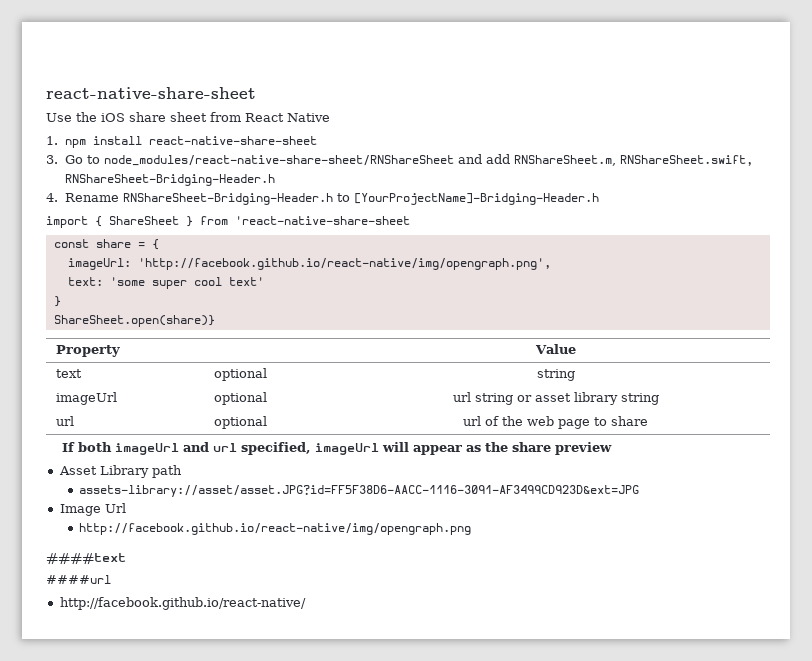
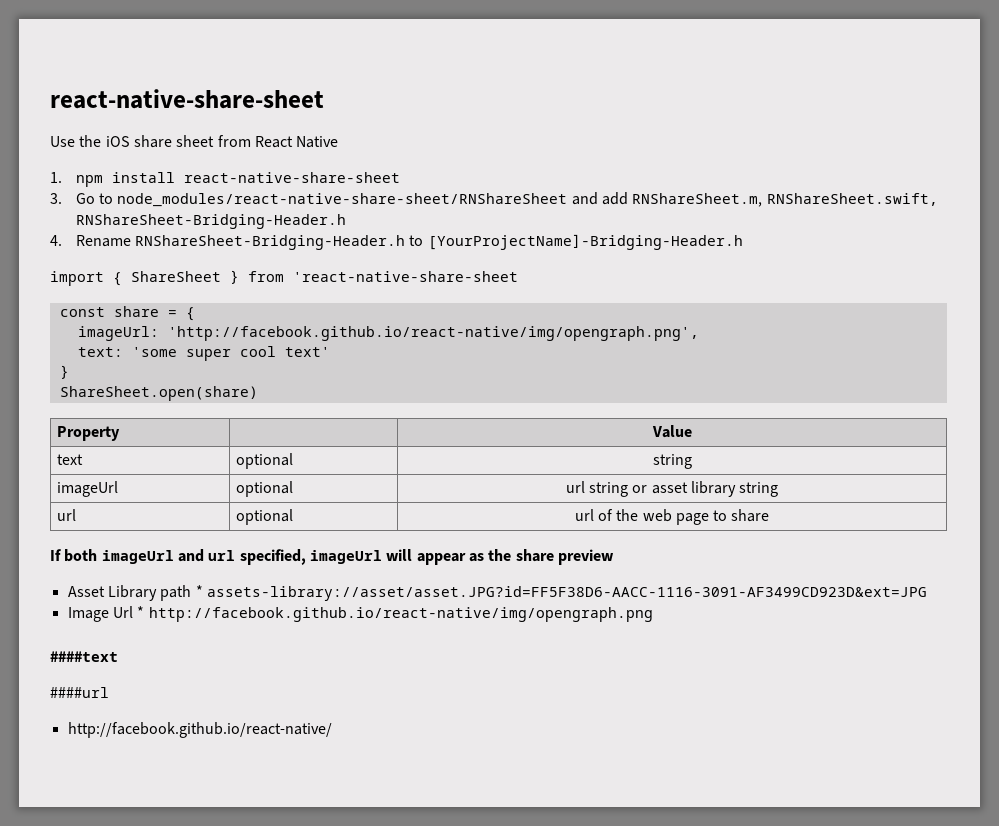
[53,315,215,327] ShareSheet.open(share)} -> [59,386,258,401] ShareSheet.open(share)
(182, 471) // -> [195,585,203,597] *
(126, 508) // -> [137,606,145,618] *

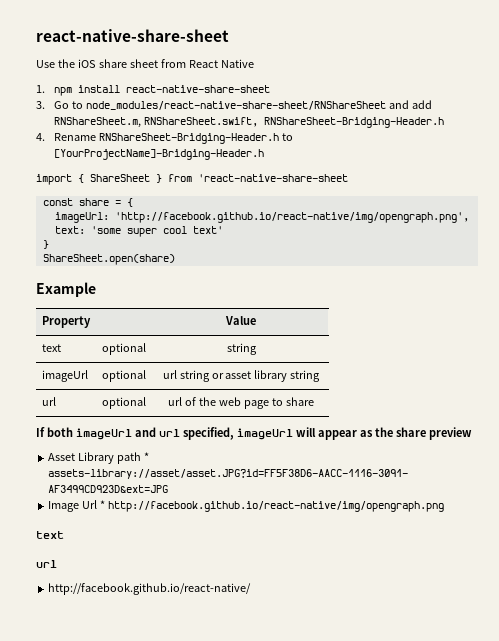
(258, 393) none -> [36,282,96,297] // Example
[50,651,118,662] [50,687,109,698] ####text // ####url -> [36,531,64,539] [36,560,57,568] text // url

